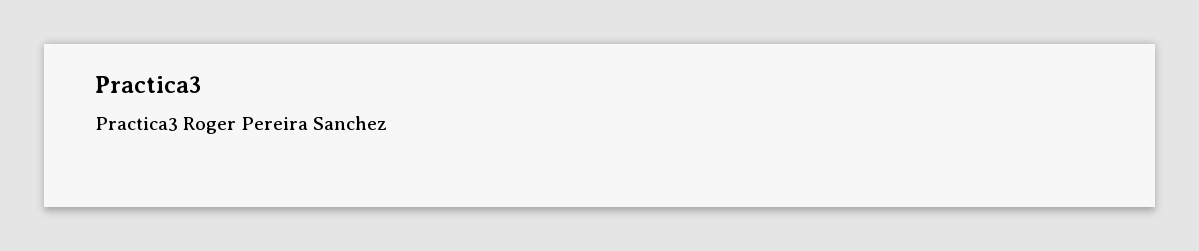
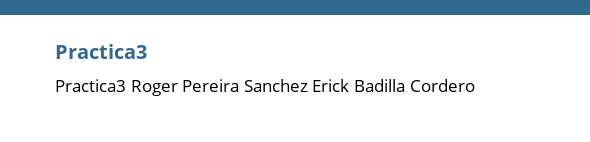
(388, 123) none -> [312,79,475,92] Erick Badilla Cordero

